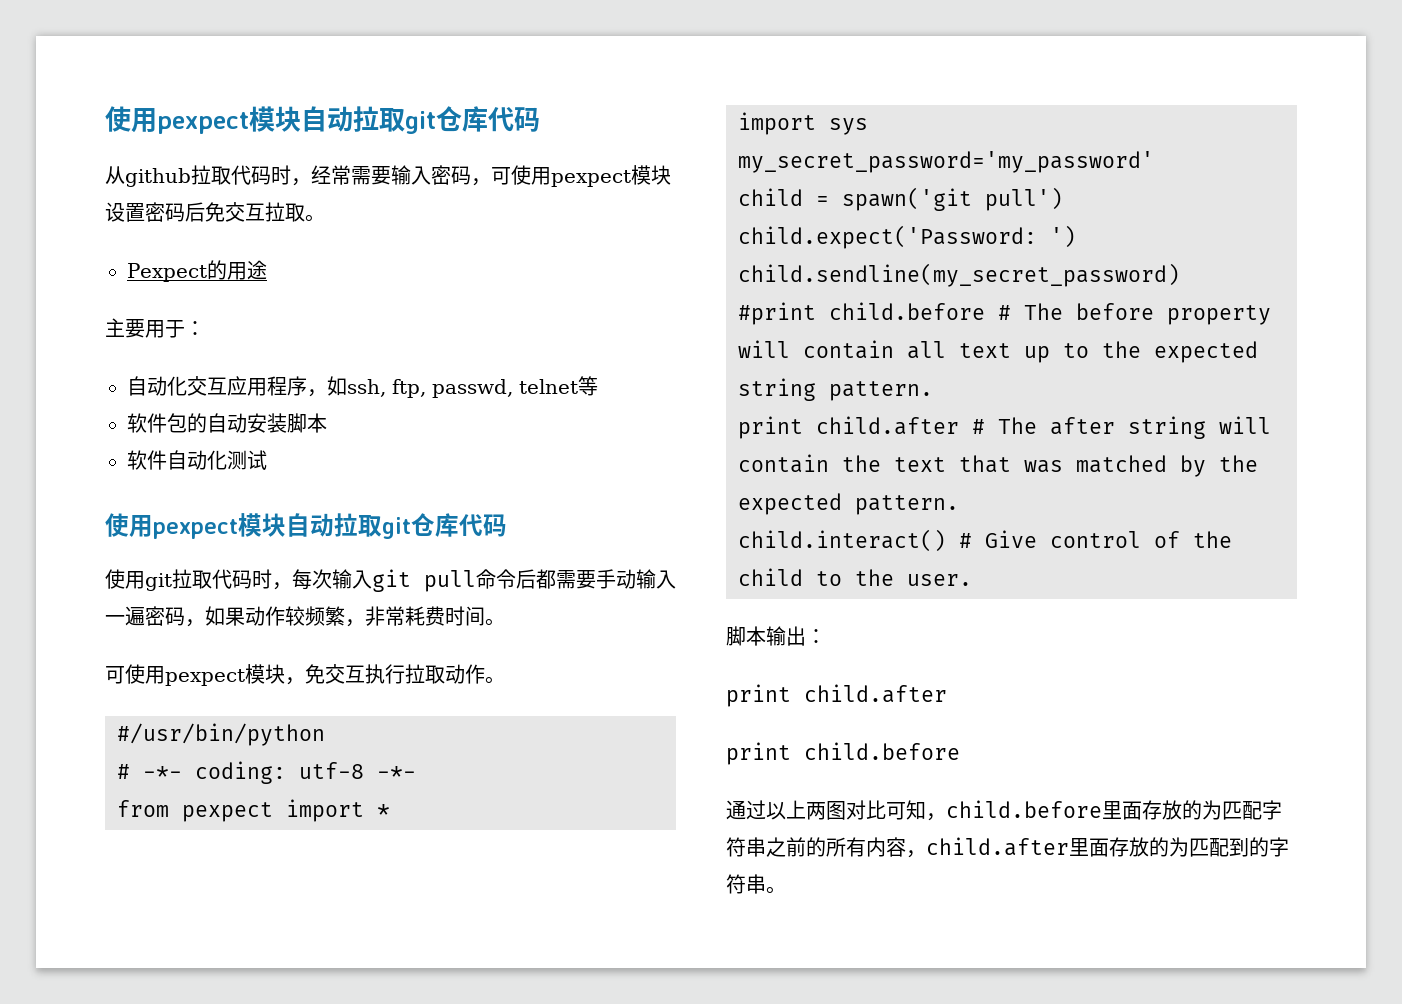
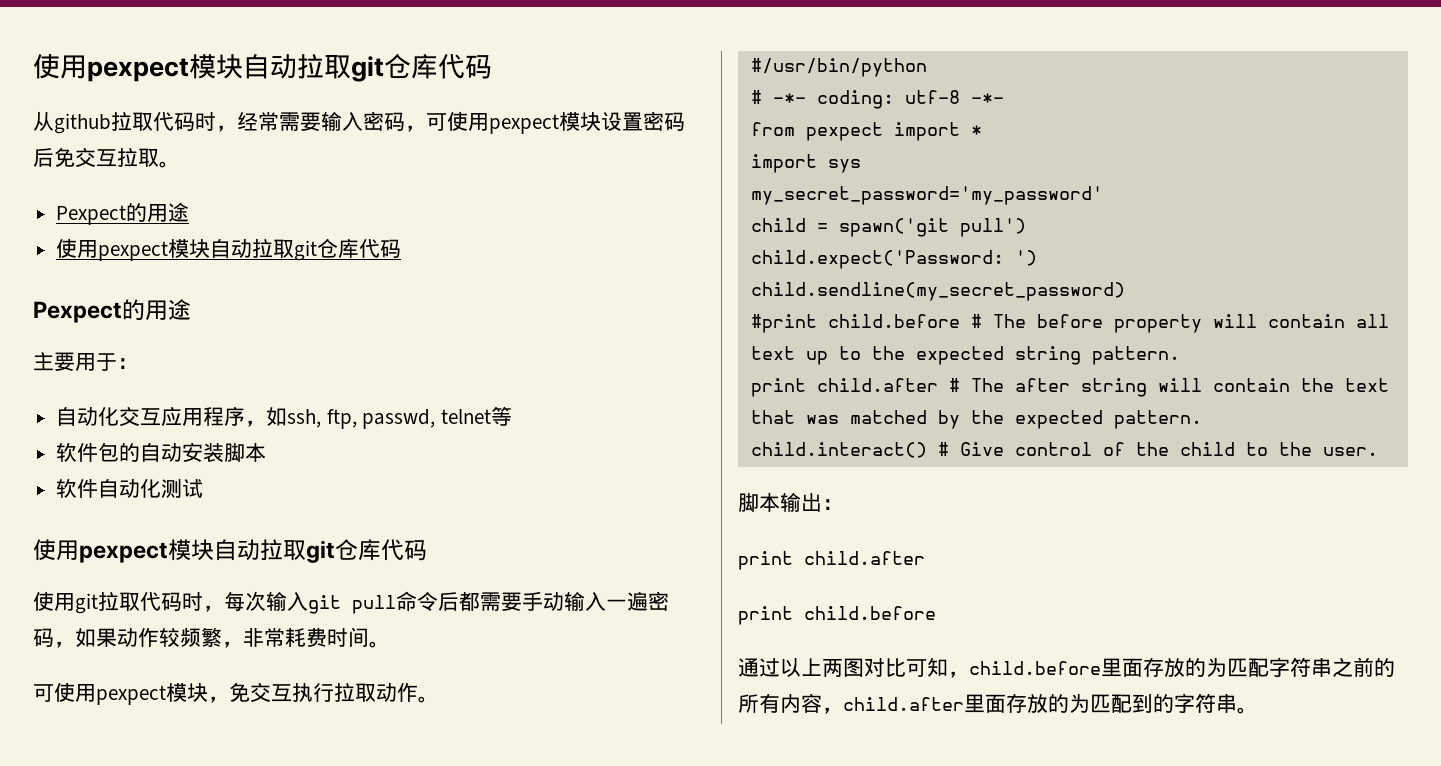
(267, 270) none -> [56,238,402,261] [33,299,191,323] // 使用pexpect模块自动拉取git仓库代码 // Pexpect的用途

